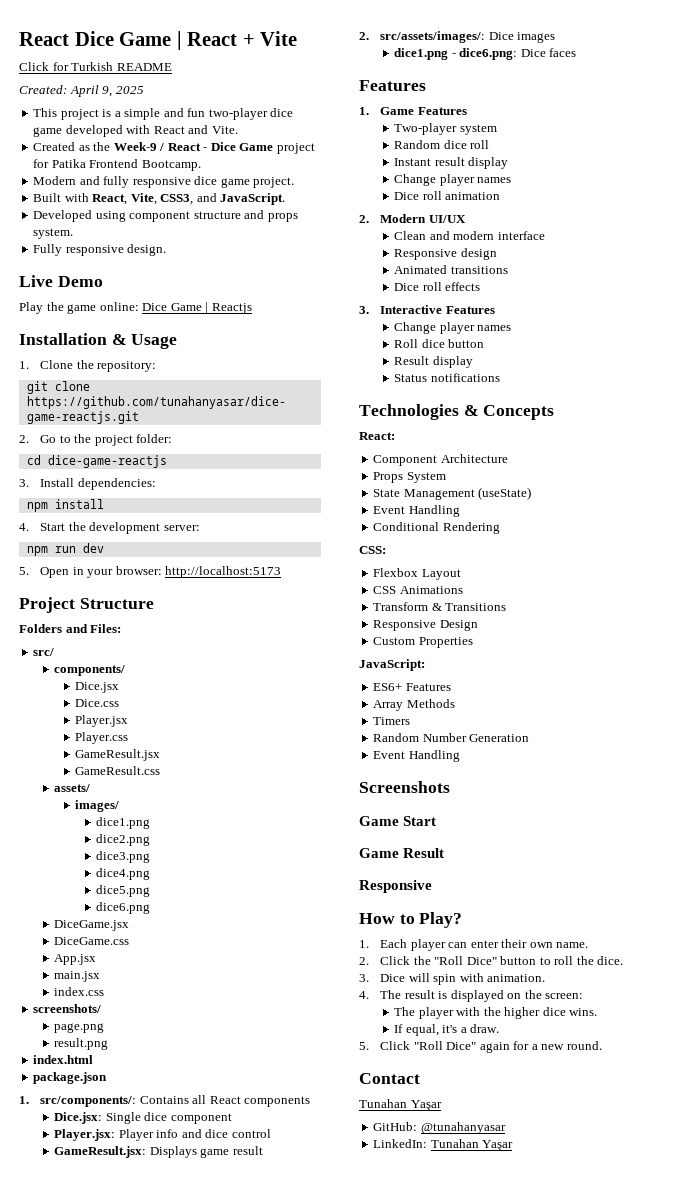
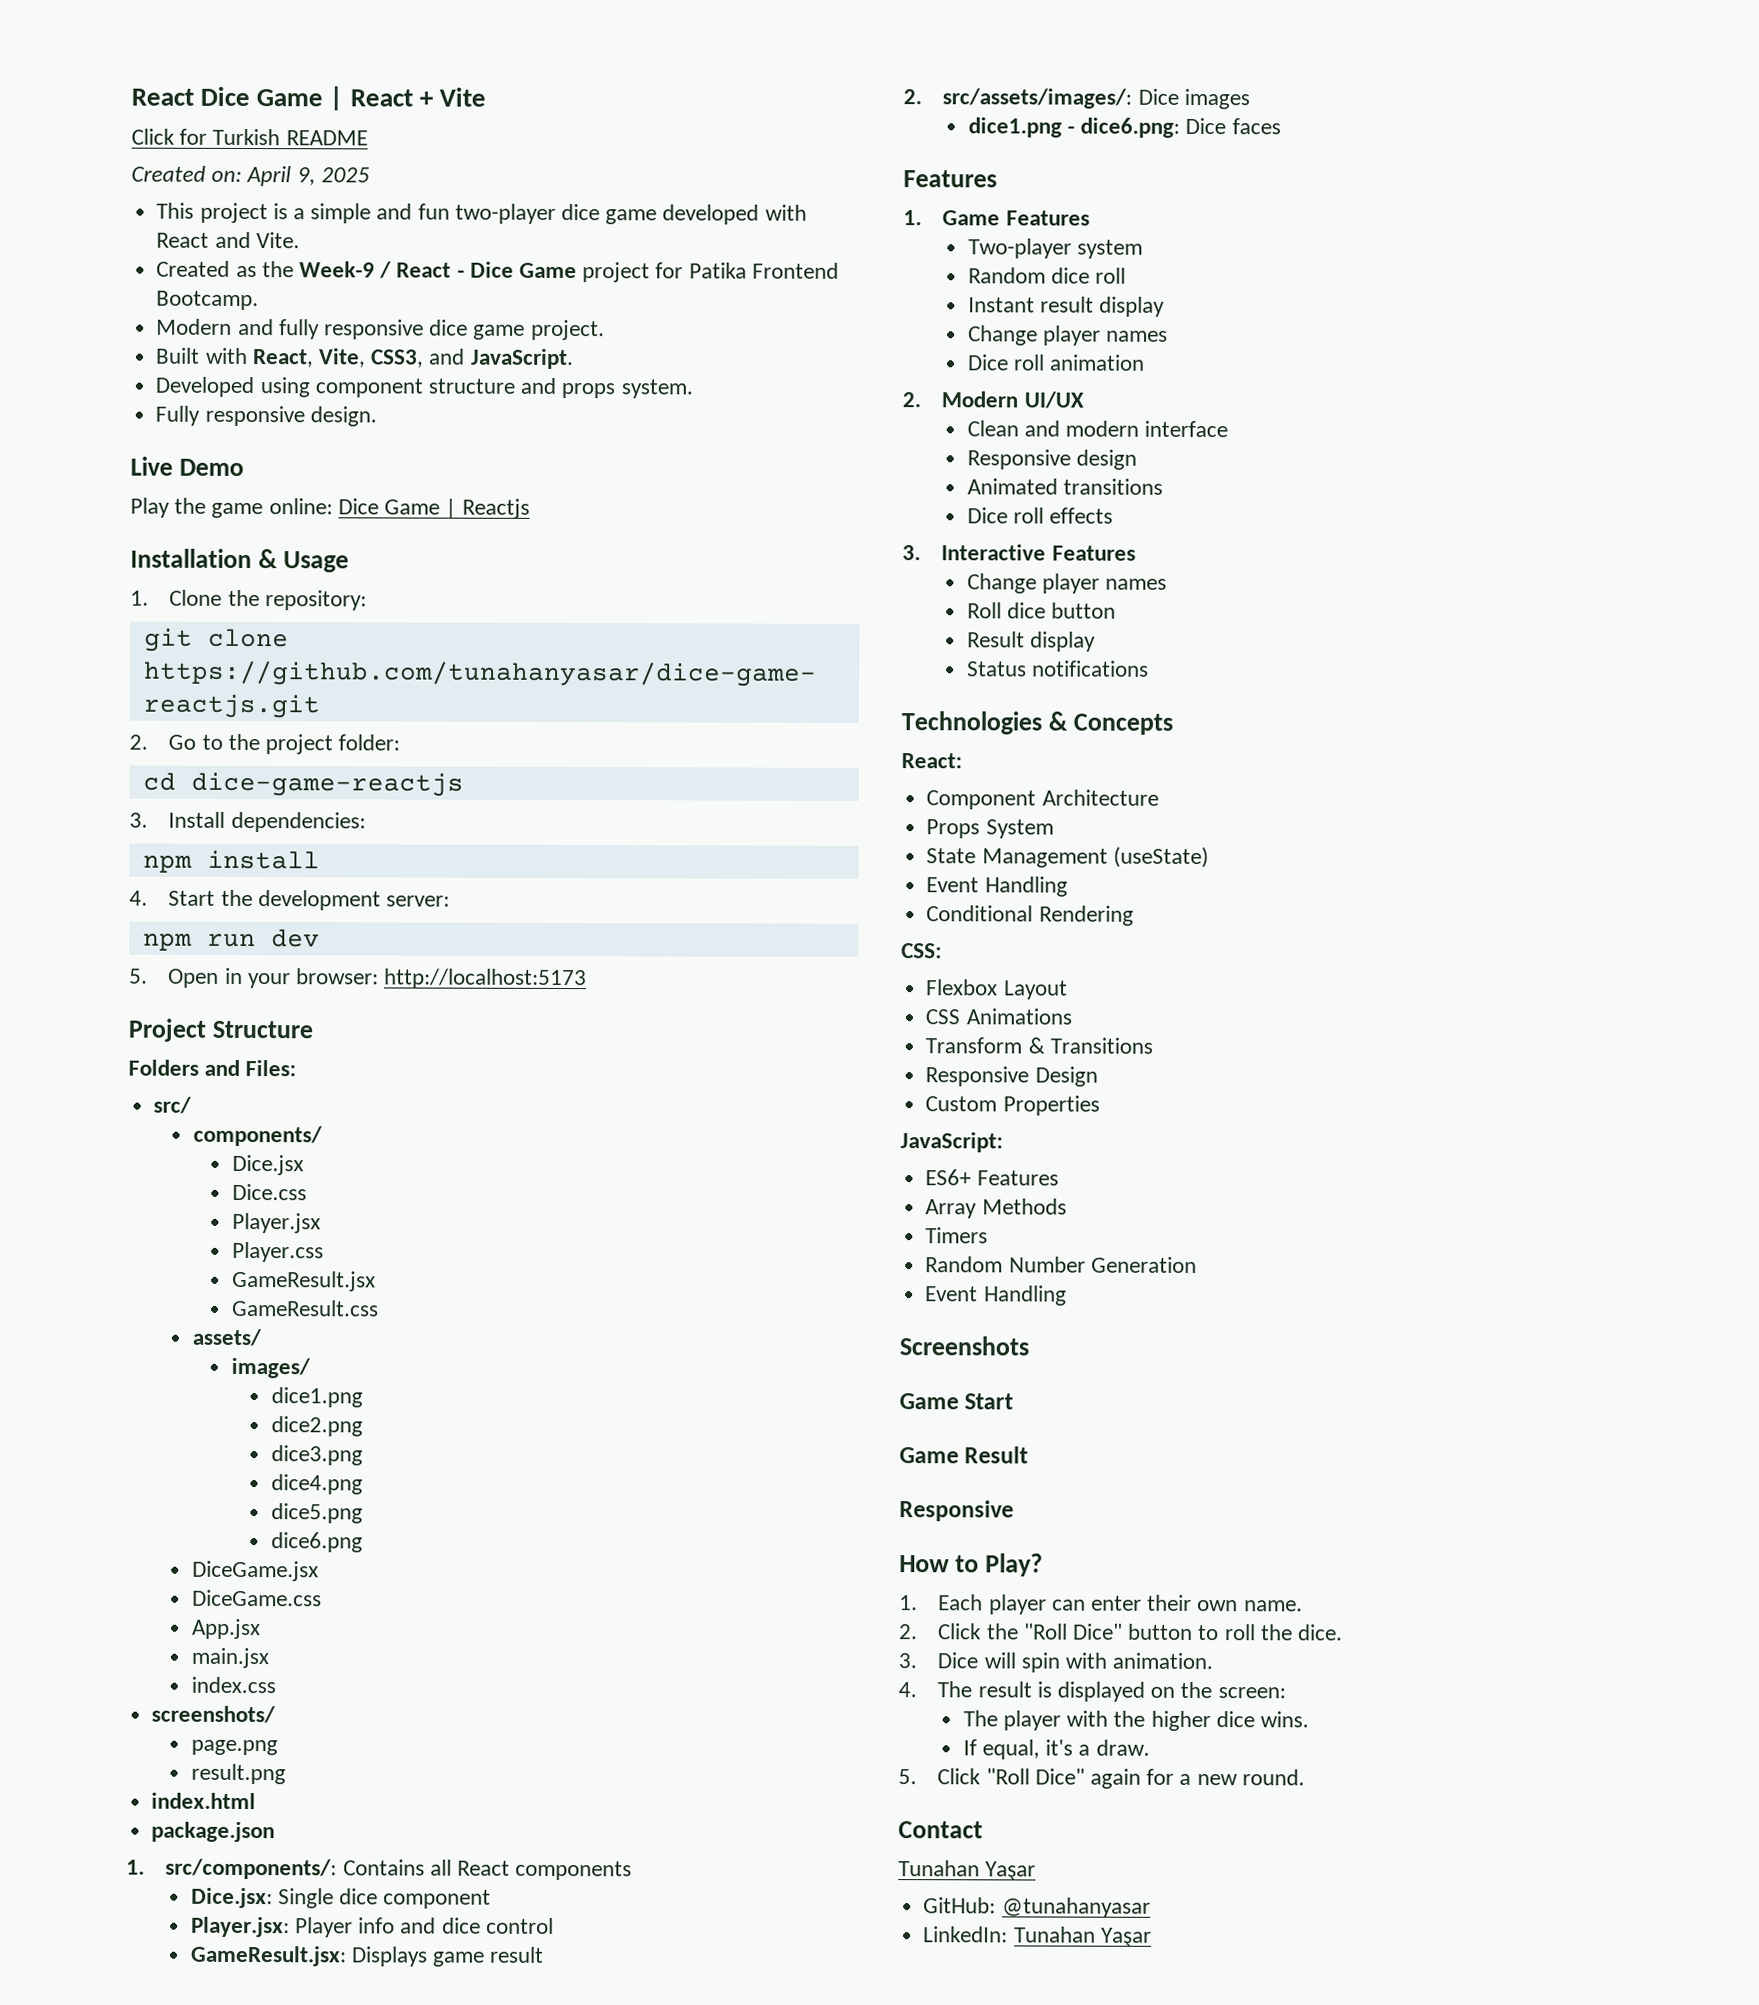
[19,85,67,94] Created: -> [131,165,243,182] Created on:

